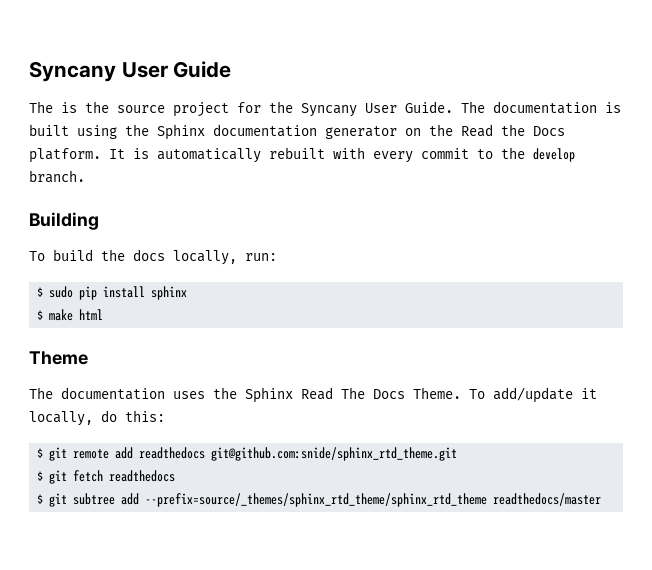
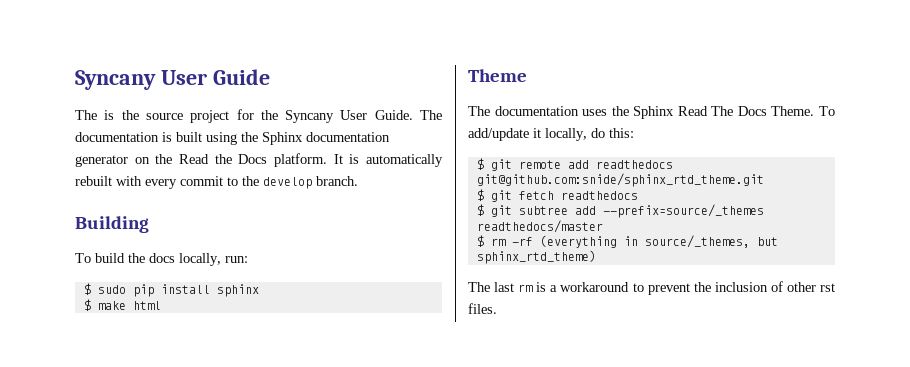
[145,493,488,507] --prefix=source/_themes/sphinx_rtd_theme/sphinx_rtd_theme -> [602,204,764,218] --prefix=source/_themes
(602, 499) none -> [476,235,778,248] [476,250,596,264] [468,281,835,295] [468,303,497,314] // $ rm -rf (everything in source/_themes, but sphinx_rtd_theme) // The last rm is a workaround to prevent the inclusion of other rst files.

